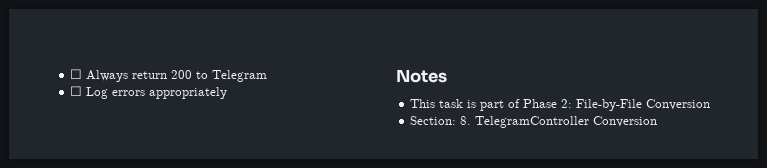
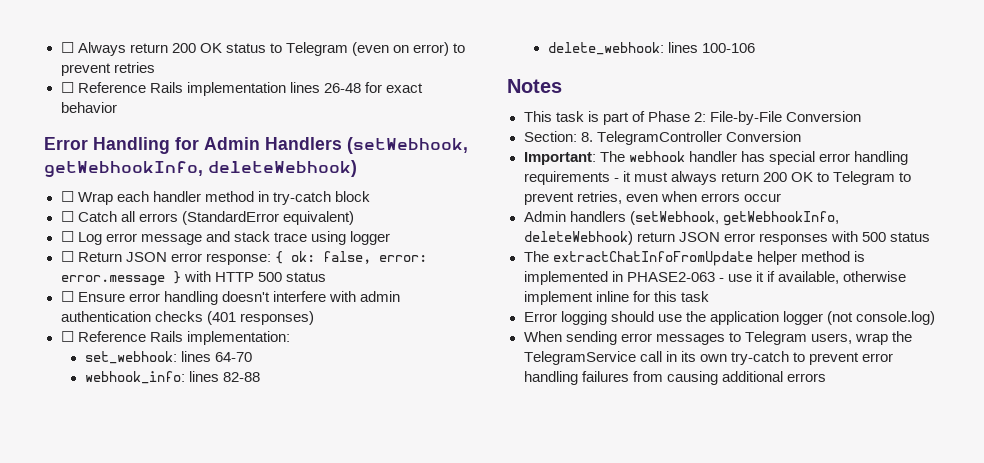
[196,70,268,82] [70,86,228,99] to Telegram // ☐ Log errors appropriately -> [199,42,466,56] [60,62,155,76] [60,82,423,96] [60,102,117,113] [44,137,468,154] [44,160,357,177] [60,191,370,205] [60,211,354,225] [60,231,390,245] [60,251,427,265] [60,271,326,286] [60,291,400,305] [60,311,314,325] [60,331,290,345] [84,351,252,364] [84,371,260,384] [547,42,755,55] OK status to Telegram (even on error) to prevent retries // ☐ Reference Rails implementation lines 26-48 for exact behavior // Error Handling for Admin Handlers (setWebhook, getWebhookInfo, deleteWebhook) // ☐ Wrap each handler method in try-catch block // ☐ Catch all errors (StandardError equivalent) // ☐ Log error message and stack trace using logger // ☐ Return JSON error response: { ok: false, error: error.message } with HTTP 500 status // ☐ Ensure error handling doesn't interfere with admin authentication checks (401 responses) // ☐ Reference Rails implementation: // set_webhook: lines 64-70 // webhook_info: lines 82-88 // delete_webhook: lines 100-106
(658, 121) none -> [523,151,908,165] [523,171,911,185] [523,191,781,205] [523,211,839,226] [523,231,930,245] [523,251,865,266] [523,271,906,285] [523,291,709,305] [523,311,935,325] [523,331,912,345] [523,351,893,365] [523,371,826,385] // Important: The webhook handler has special error handling requirements - it must always return 200 OK to Telegram to prevent retries, even when errors occur // Admin handlers (setWebhook, getWebhookInfo, deleteWebhook) return JSON error responses with 500 status // The extractChatInfoFromUpdate helper method is implemented in PHASE2-063 - use it if available, otherwise implement inline for this task // Error logging should use the application logger (not console.log) // When sending error messages to Telegram users, wrap the TelegramService call in its own try-catch to prevent error handling failures from causing additional errors

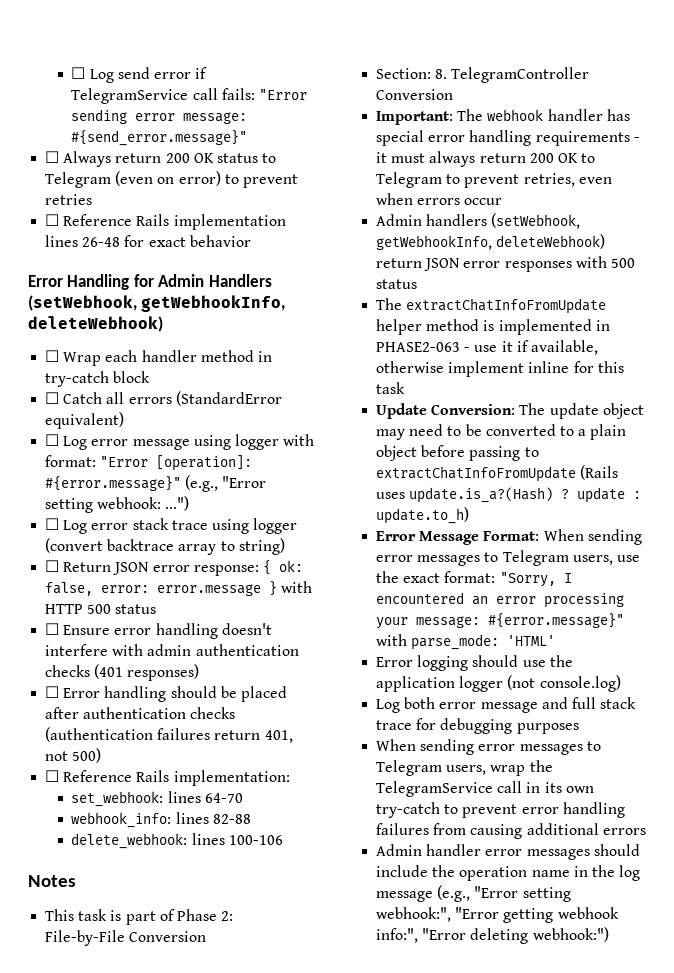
[60,42,74,53] ☐ -> [71,67,208,83] [71,88,308,104] [71,109,248,124] [71,130,248,146] [45,151,60,163] ☐ Log send error if TelegramService call fails: "Error sending error message: #{send_error.message}" // ☐
[205,231,230,242] and -> [193,434,315,450] [45,455,253,471] [45,475,267,492] [45,496,190,513] [45,518,129,534] using logger with format: "Error [operation]: #{error.message}" (e.g., "Error setting webhook: ...") // ☐ Log error
(390, 238) none -> [45,538,285,555] (convert backtrace array to string)
(314, 318) none -> [45,686,287,702] [45,707,236,719] [45,727,293,743] [45,748,102,763] // ☐ Error handling should be placed after authentication checks (authentication failures return 401, not 500)
(709, 296) none -> [376,403,644,419] [376,424,627,440] [376,445,539,461] [376,465,619,482] [376,487,642,503] [376,507,470,524] [376,529,642,545] [376,550,640,566] [376,571,572,587] [376,592,625,608] [376,613,625,629] [376,634,556,650] // Update Conversion: The update object may need to be converted to a plain object before passing to extractChatInfoFromUpdate (Rails uses update.is_a?(Hash) ? update : update.to_h) // Error Message Format: When sending error messages to Telegram users, use the exact format: "Sorry, I encountered an error processing your message: #{error.message}" with parse_mode: 'HTML'
(935, 318) none -> [376,697,637,713] [376,718,579,734] // Log both error message and full stack trace for debugging purposes
(826, 377) none -> [376,844,640,860] [376,865,641,881] [376,885,571,902] [376,907,619,923] [376,927,609,944] // Admin handler error messages should include the operation name in the log message (e.g., "Error setting webhook:", "Error getting webhook info:", "Error deleting webhook:")

